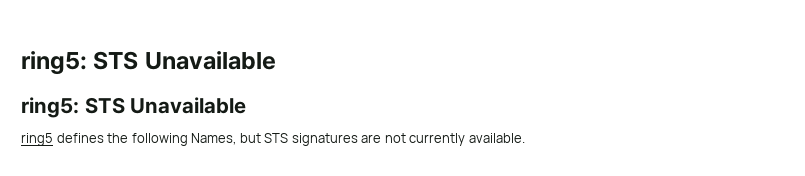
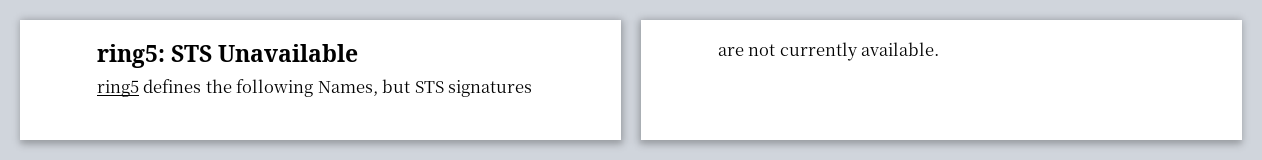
[21,51,276,75] [21,97,247,118] ring5: STS Unavailable // ring5: STS Unavailable -> [97,44,359,68] ring5: STS Unavailable

